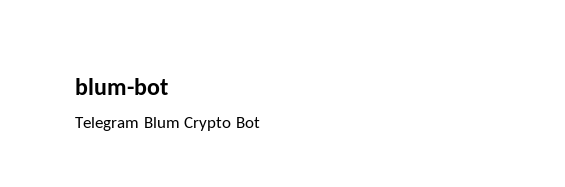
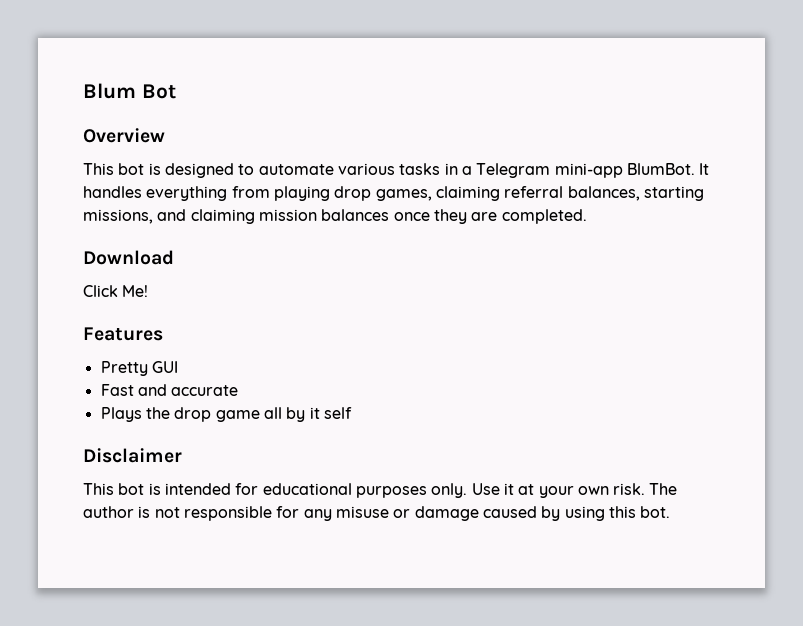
[75,78,168,95] [75,117,260,131] blum-bot // Telegram Blum Crypto Bot -> [83,83,176,99] [83,128,165,143] [83,163,710,178] [83,186,704,201] [83,209,587,224] [83,250,174,265] [83,285,149,297] [83,327,163,341] [100,361,178,376] [100,384,239,396] [100,407,352,422] [83,448,182,463] [83,483,678,498] [83,506,671,521] Blum Bot // Overview // This bot is designed to automate various tasks in a Telegram mini-app BlumBot. It handles everything from playing drop games, claiming referral balances, starting missions, and claiming mission balances once they are completed. // Download // Click Me! // Features // Pretty GUI // Fast and accurate // Plays the drop game all by it self // Disclaimer // This bot is intended for educational purposes only. Use it at your own risk. The author is not responsible for any misuse or damage caused by using this bot.

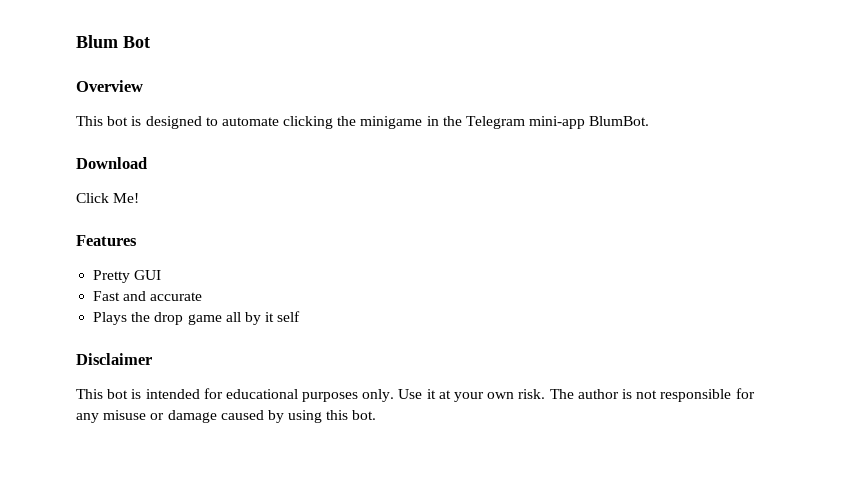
[337,163,710,178] [83,186,704,201] [83,209,587,224] various tasks in a Telegram mini-app BlumBot. It handles everything from playing drop games, claiming referral balances, starting missions, and claiming mission balances once they are completed. -> [283,116,650,129] clicking the minigame in the Telegram mini-app BlumBot.

